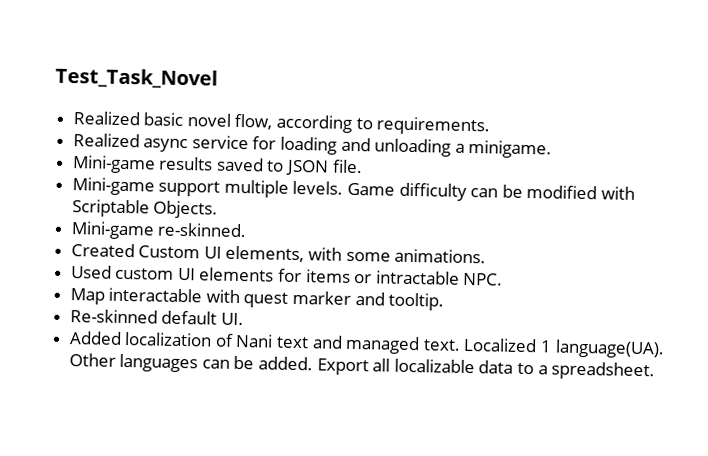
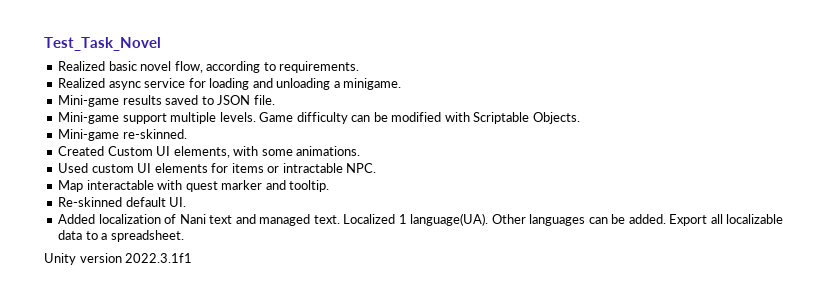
(656, 371) none -> [44,253,193,265] // Unity version 2022.3.1f1

